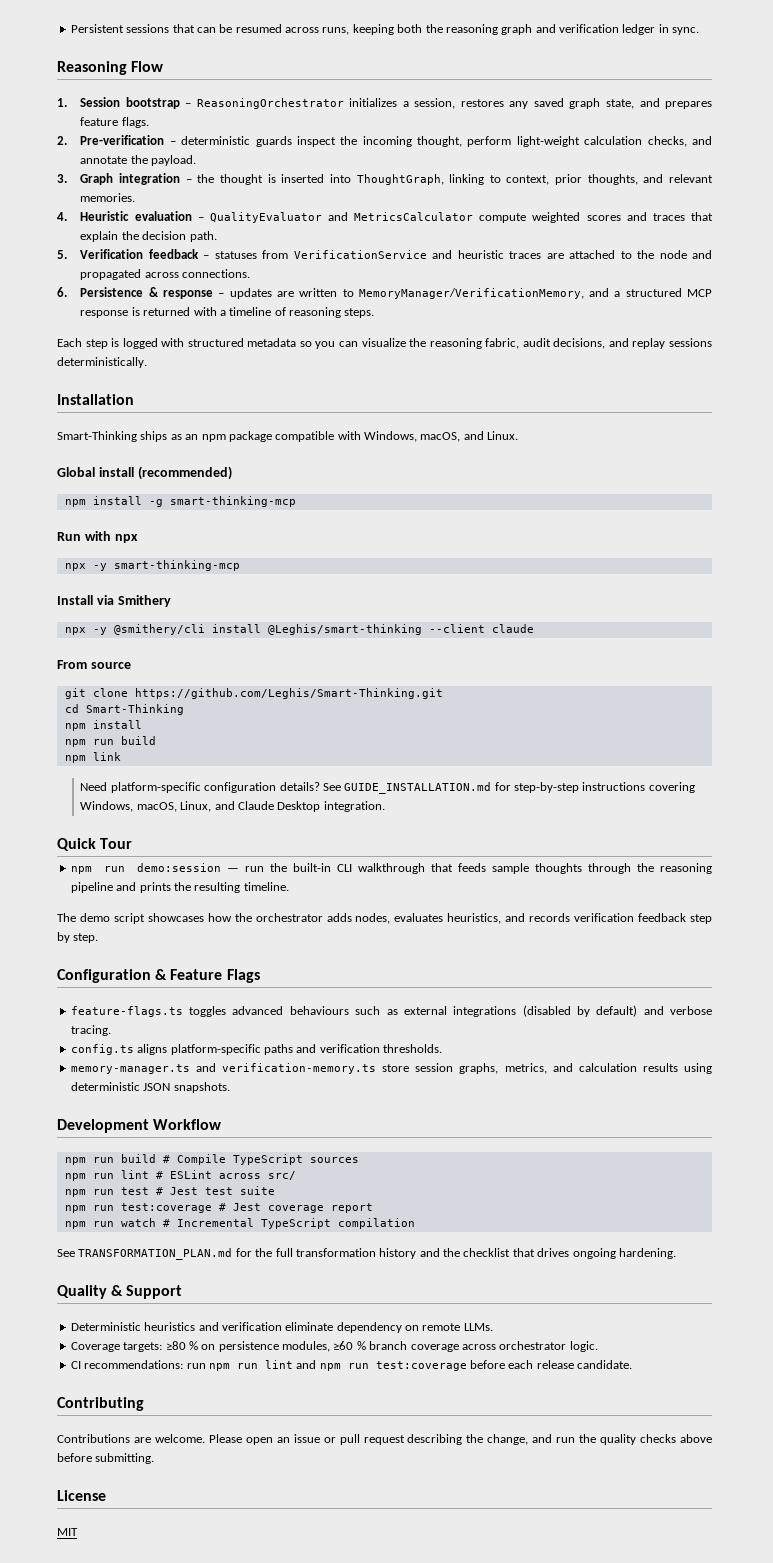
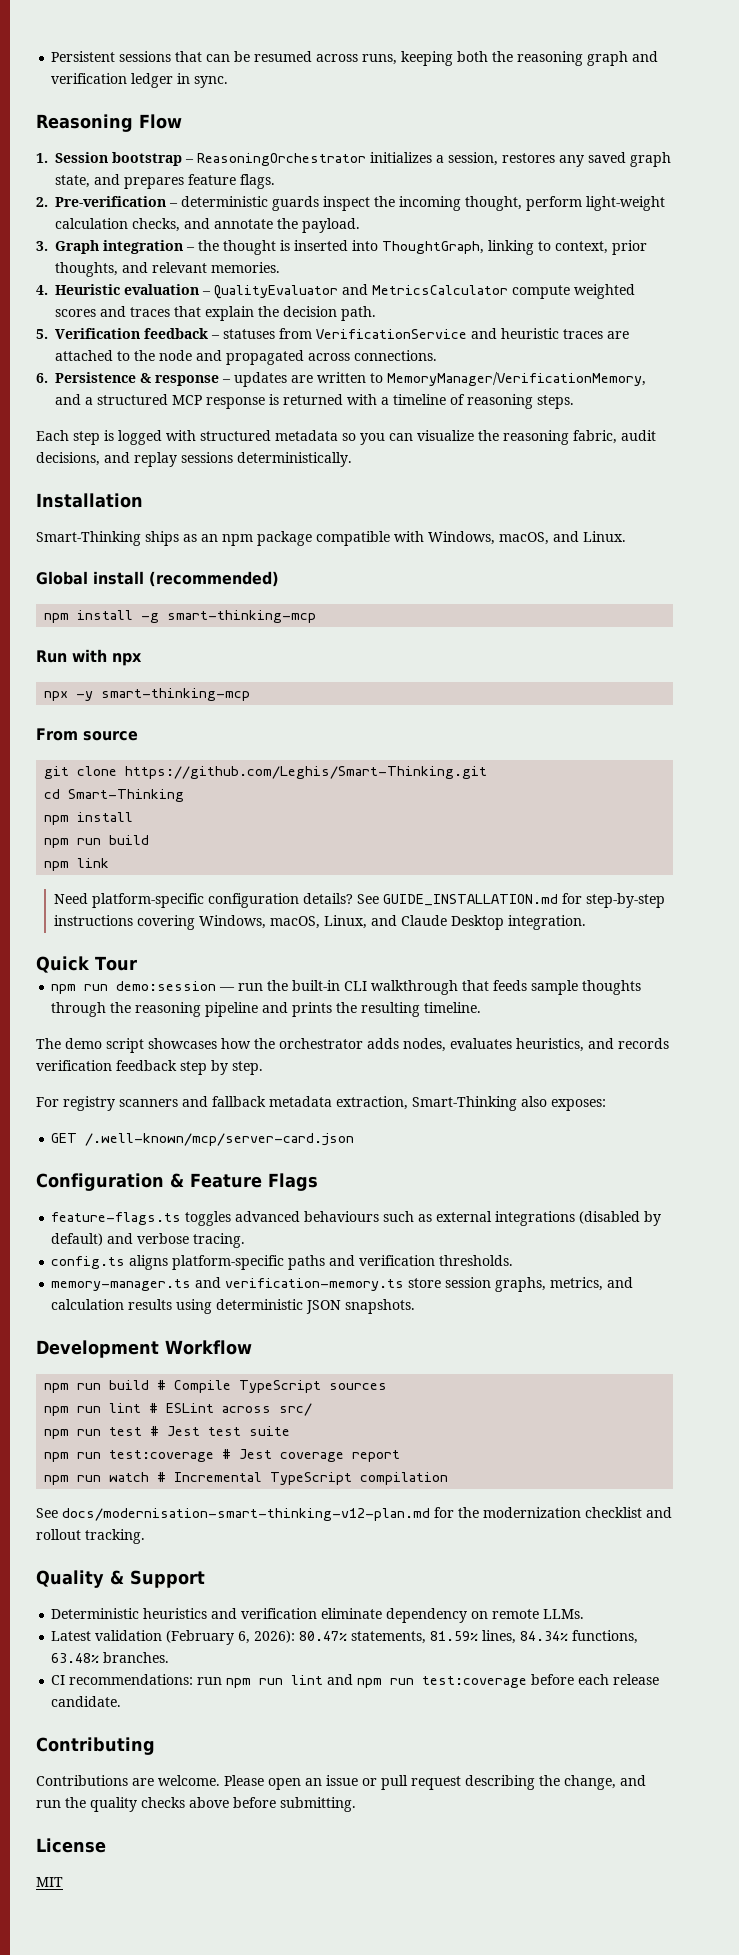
[57,595,171,607] [64,624,534,635] // Install via Smithery // npx -y @smithery/cli install @Leghis/smart-thinking --client claude -> (251, 694) none
(99, 938) none -> [36,1096,606,1111] [51,1133,355,1146] // For registry scanners and fallback metadata extraction, Smart-Thinking also exposes: // GET /.well-known/mcp/server-card.json
[78,1248,233,1260] TRANSFORMATION_PLAN.md -> [62,1508,430,1521] docs/modernisation-smart-thinking-v12-plan.md
[275,1248,676,1259] full transformation history and the checklist that drives ongoing hardening. -> [483,1507,672,1518] [36,1529,145,1544] modernization checklist and rollout tracking.
[70,1341,598,1352] Coverage targets: ≥80 % on persistence modules, ≥60 % branch coverage across orchestrator logic. -> [51,1630,639,1645] [51,1652,170,1663] Latest validation (February 6, 2026): 80.47% statements, 81.59% lines, 84.34% functions, 63.48% branches.

